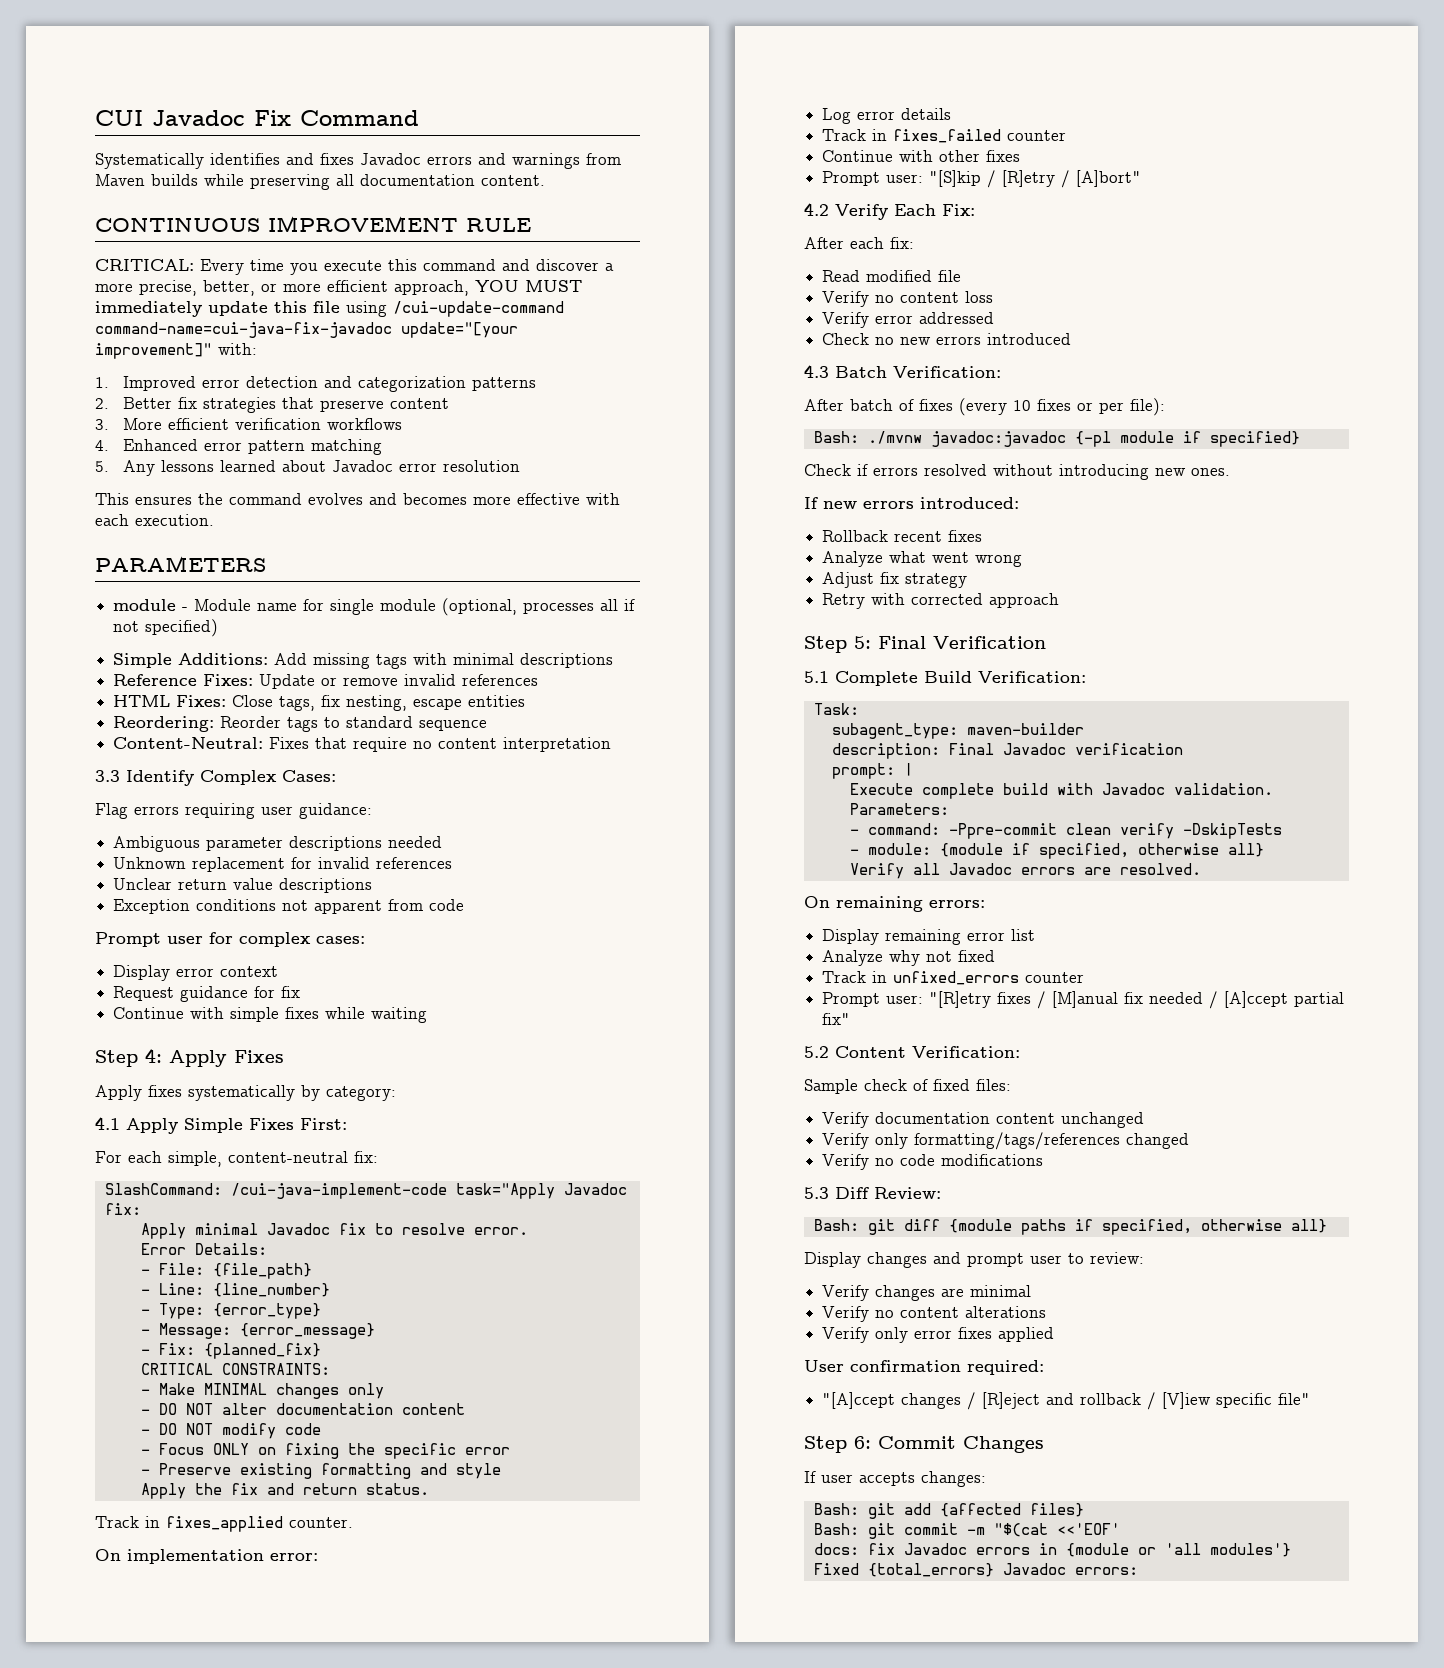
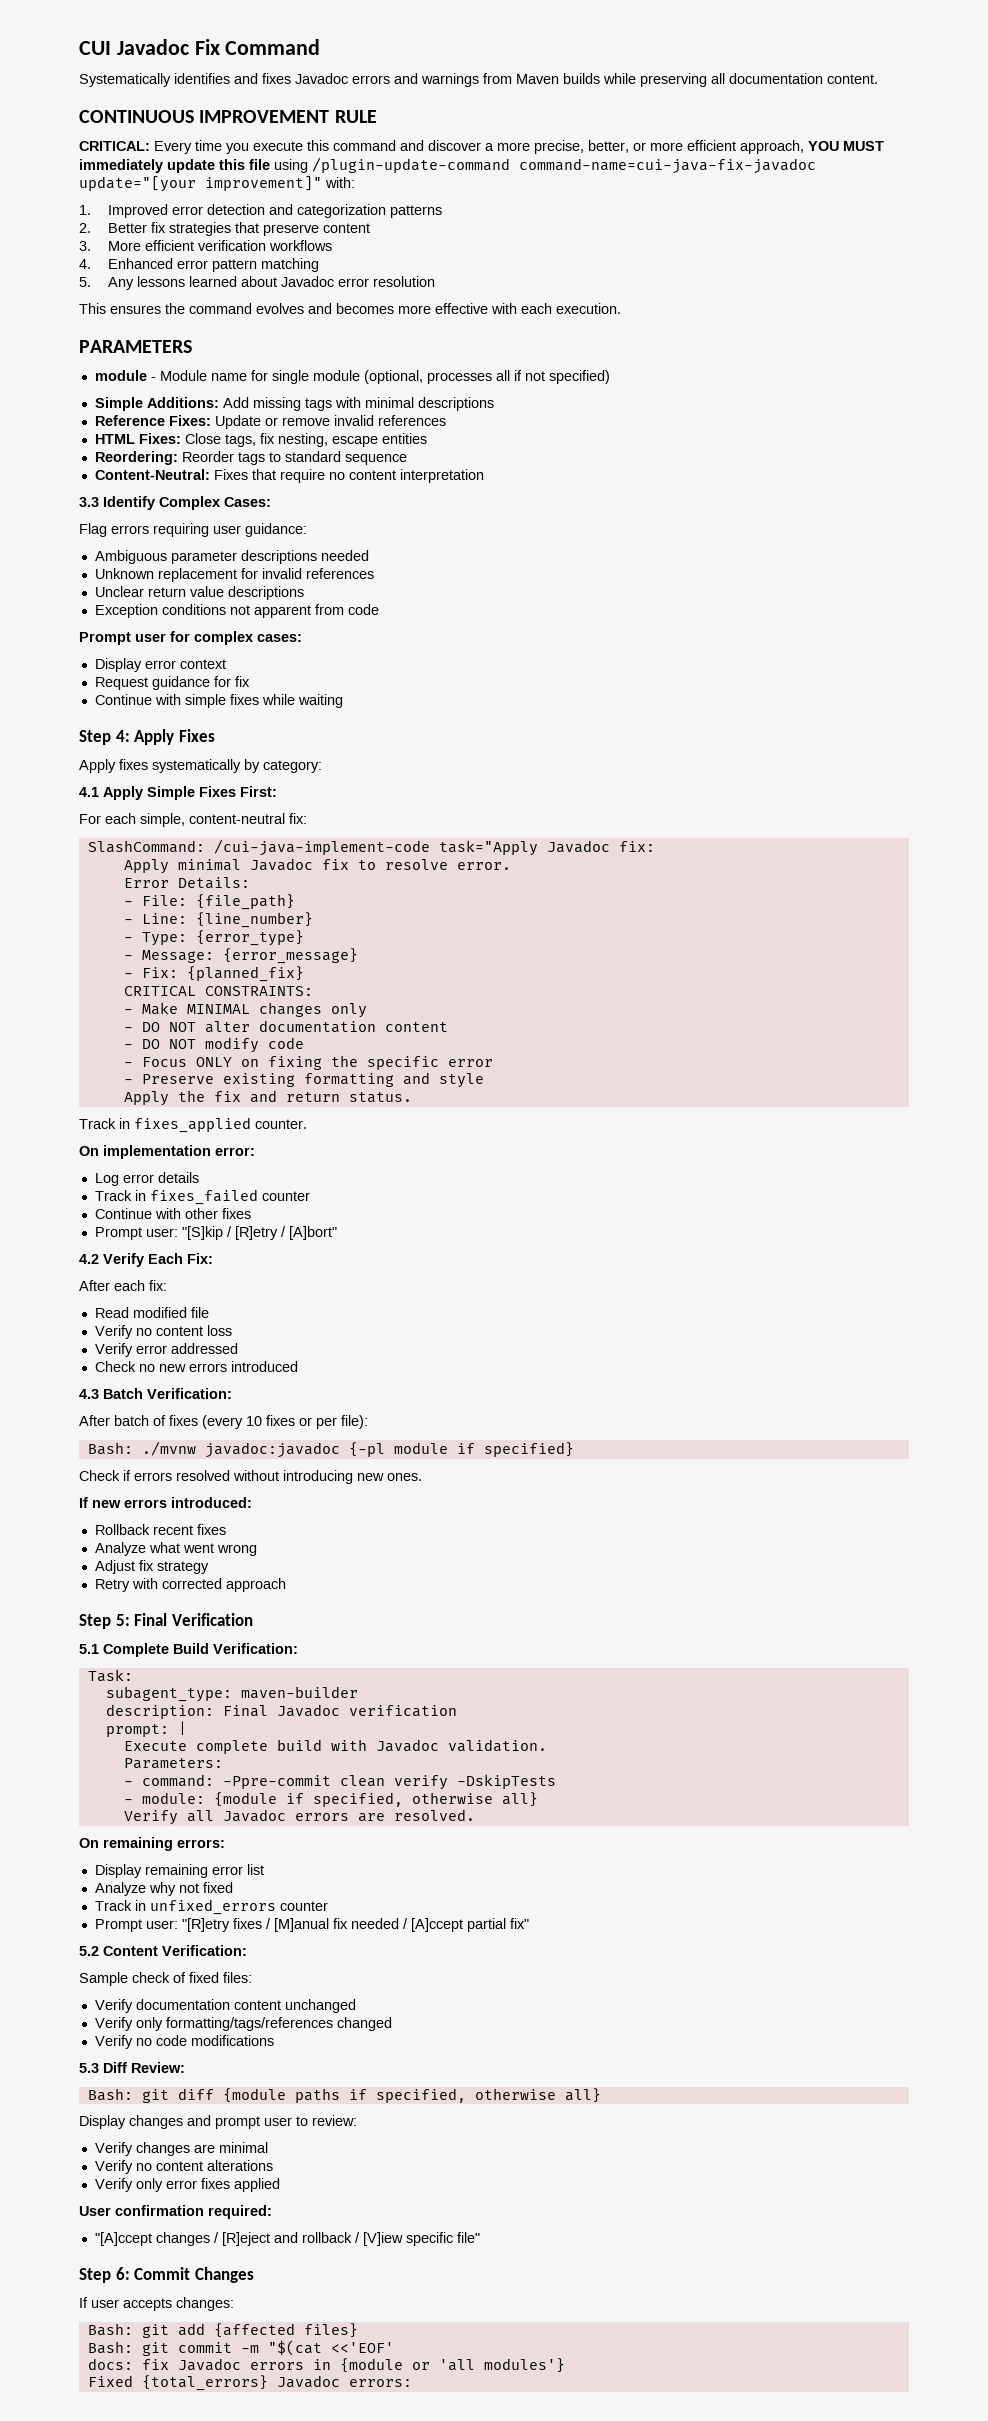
[393,301,564,317] /cui-update-command -> [312,157,510,173] /plugin-update-command

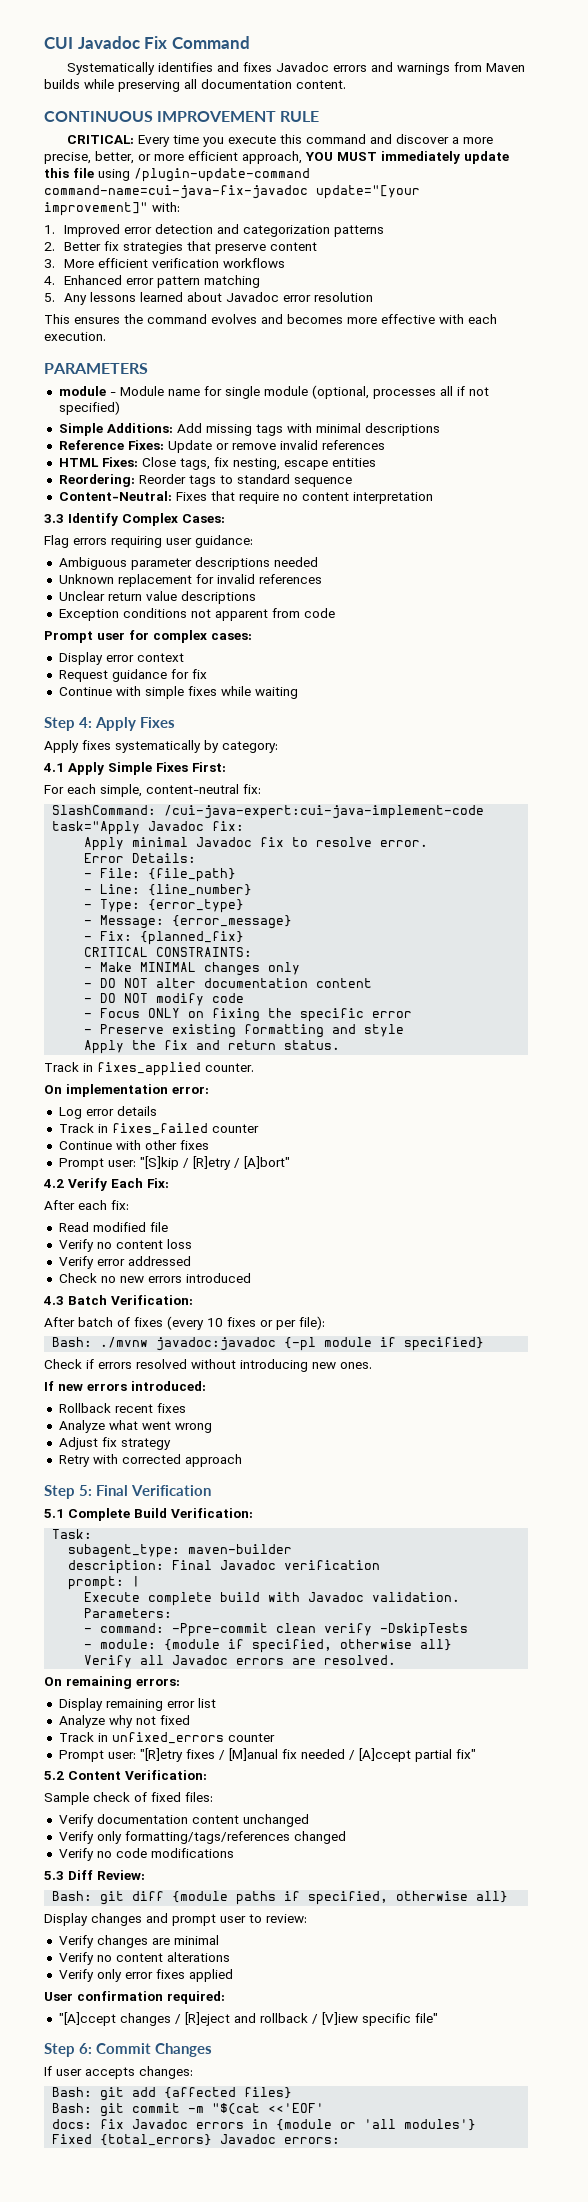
[213,839,430,856] /cui-java-implement-code -> [164,805,485,819] /cui-java-expert:cui-java-implement-code

